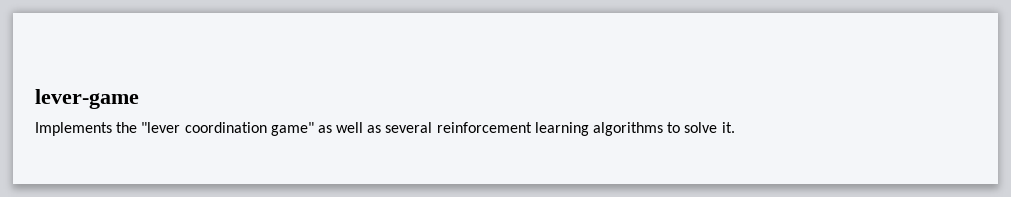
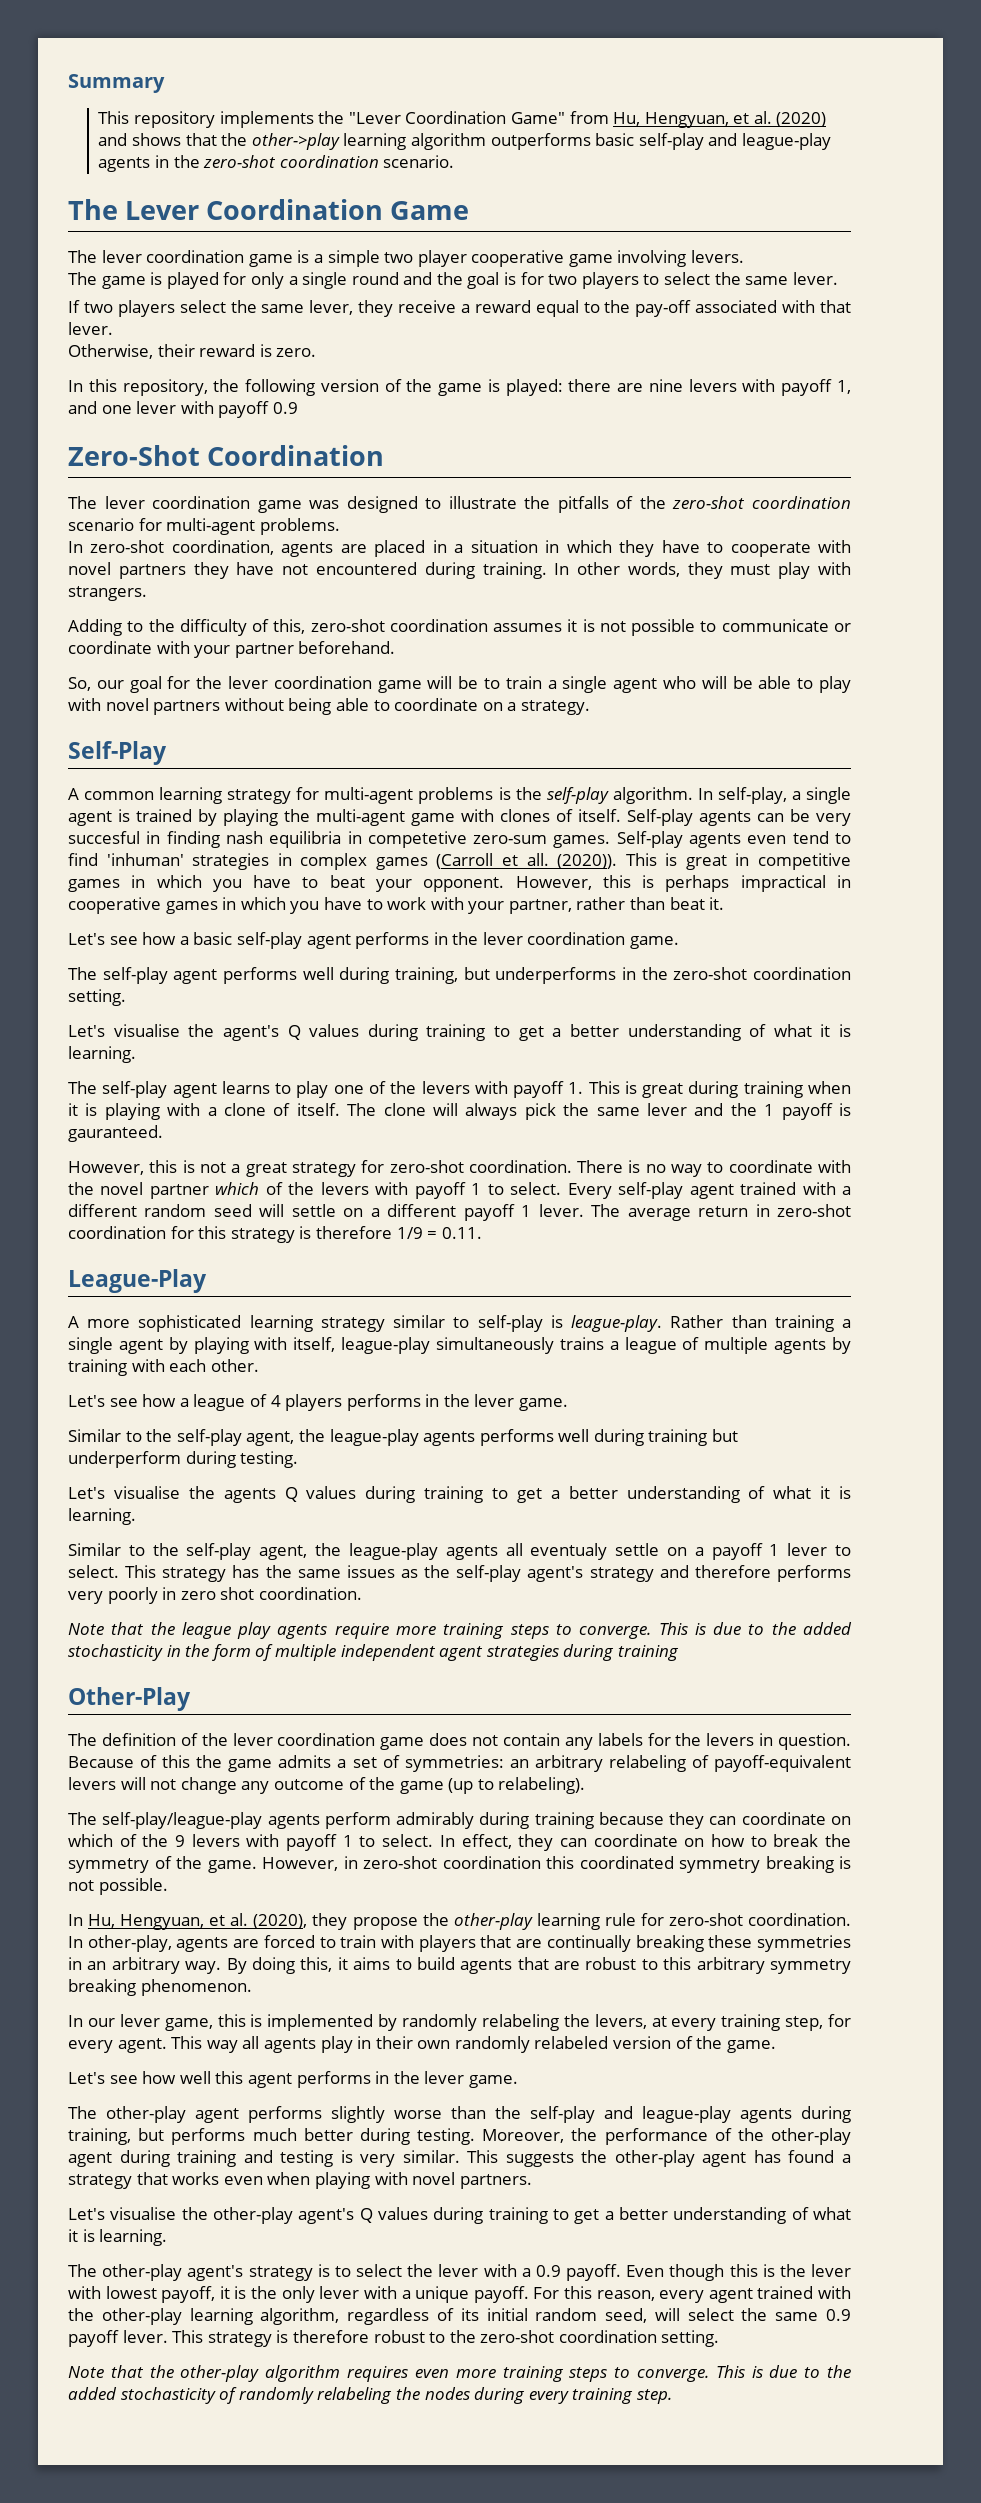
[35,89,139,109] [35,122,735,136] lever-game // Implements the "lever coordination game" as well as several reinforcement learning algorithms to solve it. -> [68,74,165,93] [98,111,827,128] [98,133,831,150] [98,155,455,172] [68,199,470,220] [68,250,745,267] [68,272,838,289] [68,300,851,317] [68,322,113,335] [68,344,317,359] [68,379,851,396] [68,401,298,418] [68,445,385,466] [68,496,851,513] [68,518,340,535] [68,540,851,557] [68,562,852,579] [68,586,147,601] [68,619,851,636] [68,641,396,658] [68,676,851,693] [68,698,590,715] [68,741,167,765] [68,787,851,804] [68,809,851,826] [68,831,851,848] [68,853,851,870] [68,875,852,892] [68,897,725,914] [68,932,680,949] [68,967,851,984] [68,989,126,1006] [68,1024,851,1041] [68,1046,136,1063] [68,1081,852,1098] [68,1103,851,1120] [68,1125,163,1142] [68,1160,851,1177] [68,1182,851,1199] [68,1204,851,1221] [68,1226,482,1243] [68,1269,207,1293] [68,1315,851,1332] [68,1337,852,1354] [68,1359,259,1376] [68,1394,569,1411] [68,1429,739,1446] [68,1451,299,1468] [68,1486,851,1503] [68,1508,136,1525] [68,1543,851,1560] [68,1565,851,1582] [68,1587,362,1604] [68,1622,852,1639] [68,1644,679,1661] [68,1687,191,1711] [68,1733,851,1750] [68,1755,851,1772] [68,1777,586,1794] [68,1812,851,1829] [68,1834,852,1851] [68,1856,851,1873] [68,1878,168,1895] [68,1913,851,1930] [68,1935,851,1952] [68,1957,852,1974] [68,1979,252,1996] [68,2014,851,2031] [68,2036,776,2053] [68,2071,518,2088] [68,2106,851,2123] [68,2128,851,2145] [68,2150,851,2167] [68,2172,532,2189] [68,2207,852,2224] [68,2229,168,2246] [68,2264,851,2281] [68,2286,851,2303] [68,2308,852,2325] [68,2330,720,2347] [68,2365,851,2382] [68,2387,672,2404] Summary // This repository implements the "Lever Coordination Game" from Hu, Hengyuan, et al. (2020) and shows that the other->play learning algorithm outperforms basic self-play and league-play agents in the zero-shot coordination scenario. // The Lever Coordination Game // The lever coordination game is a simple two player cooperative game involving levers. // The game is played for only a single round and the goal is for two players to select the same lever. // If two players select the same lever, they receive a reward equal to the pay-off associated with that lever. // Otherwise, their reward is zero. // In this repository, the following version of the game is played: there are nine levers with payoff 1, and one lever with payoff 0.9 // Zero-Shot Coordination // The lever coordination game was designed to illustrate the pitfalls of the zero-shot coordination scenario for multi-agent problems. // In zero-shot coordination, agents are placed in a situation in which they have to cooperate with novel partners they have not encountered during training. In other words, they must play with strangers. // Adding to the difficulty of this, zero-shot coordination assumes it is not possible to communicate or coordinate with your partner beforehand. // So, our goal for the lever coordination game will be to train a single agent who will be able to play with novel partners without being able to coordinate on a strategy. // Self-Play // A common learning strategy for multi-agent problems is the self-play algorithm. In self-play, a single agent is trained by playing the multi-agent game with clones of itself. Self-play agents can be very succesful in finding nash equilibria in competetive zero-sum games. Self-play agents even tend to find 'inhuman' strategies in complex games (Carroll et all. (2020)). This is great in competitive games in which you have to beat your opponent. However, this is perhaps impractical in cooperative games in which you have to work with your partner, rather than beat it. // Let's see how a basic self-play agent performs in the lever coordination game. // The self-play agent performs well during training, but underperforms in the zero-shot coordination setting. // Let's visualise the agent's Q values during training to get a better understanding of what it is learning. // The self-play agent learns to play one of the levers with payoff 1. This is great during training when it is playing with a clone of itself. The clone will always pick the same lever and the 1 payoff is gauranteed. // However, this is not a great strategy for zero-shot coordination. There is no way to coordinate with the novel partner which of the levers with payoff 1 to select. Every self-play agent trained with a different random seed will settle on a different payoff 1 lever. The average return in zero-shot coordination for this strategy is therefore 1/9 = 0.11. // League-Play // A more sophisticated learning strategy similar to self-play is league-play. Rather than training a single agent by playing with itself, league-play simultaneously trains a league of multiple agents by training with each other. // Let's see how a league of 4 players performs in the lever game. // Similar to the self-play agent, the league-play agents performs well during training but underperform during testing. // Let's visualise the agents Q values during training to get a better understanding of what it is learning. // Similar to the self-play agent, the league-play agents all eventualy settle on a payoff 1 lever to select. This strategy has the same issues as the self-play agent's strategy and therefore performs very poorly in zero shot coordination. // Note that the league play agents require more training steps to converge. This is due to the added stochasticity in the form of multiple independent agent strategies during training // Other-Play // The definition of the lever coordination game does not contain any labels for the levers in question. Because of this the game admits a set of symmetries: an arbitrary relabeling of payoff-equivalent levers will not change any outcome of the game (up to relabeling). // The self-play/league-play agents perform admirably during training because they can coordinate on which of the 9 levers with payoff 1 to select. In effect, they can coordinate on how to break the symmetry of the game. However, in zero-shot coordination this coordinated symmetry breaking is not possible. // In Hu, Hengyuan, et al. (2020), they propose the other-play learning rule for zero-shot coordination. In other-play, agents are forced to train with players that are continually breaking these symmetries in an arbitrary way. By doing this, it aims to build agents that are robust to this arbitrary symmetry breaking phenomenon. // In our lever game, this is implemented by randomly relabeling the levers, at every training step, for every agent. This way all agents play in their own randomly relabeled version of the game. // Let's see how well this agent performs in the lever game. // The other-play agent performs slightly worse than the self-play and league-play agents during training, but performs much better during testing. Moreover, the performance of the other-play agent during training and testing is very similar. This suggests the other-play agent has found a strategy that works even when playing with novel partners. // Let's visualise the other-play agent's Q values during training to get a better understanding of what it is learning. // The other-play agent's strategy is to select the lever with a 0.9 payoff. Even though this is the lever with lowest payoff, it is the only lever with a unique payoff. For this reason, every agent trained with the other-play learning algorithm, regardless of its initial random seed, will select the same 0.9 payoff lever. This strategy is therefore robust to the zero-shot coordination setting. // Note that the other-play algorithm requires even more training steps to converge. This is due to the added stochasticity of randomly relabeling the nodes during every training step.

